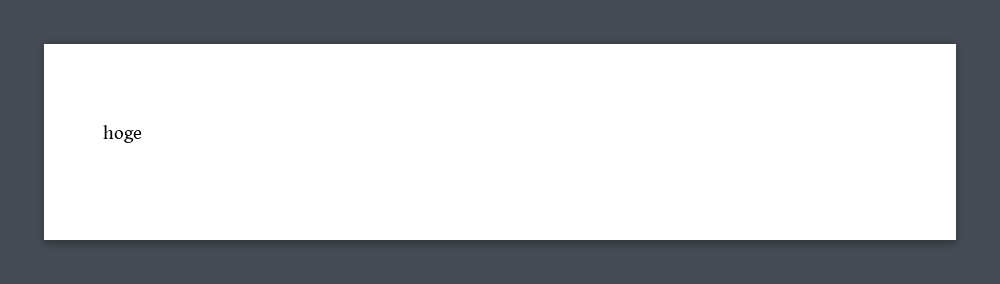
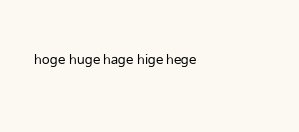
(142, 134) none -> [68,54,197,68] huge hage hige hege

